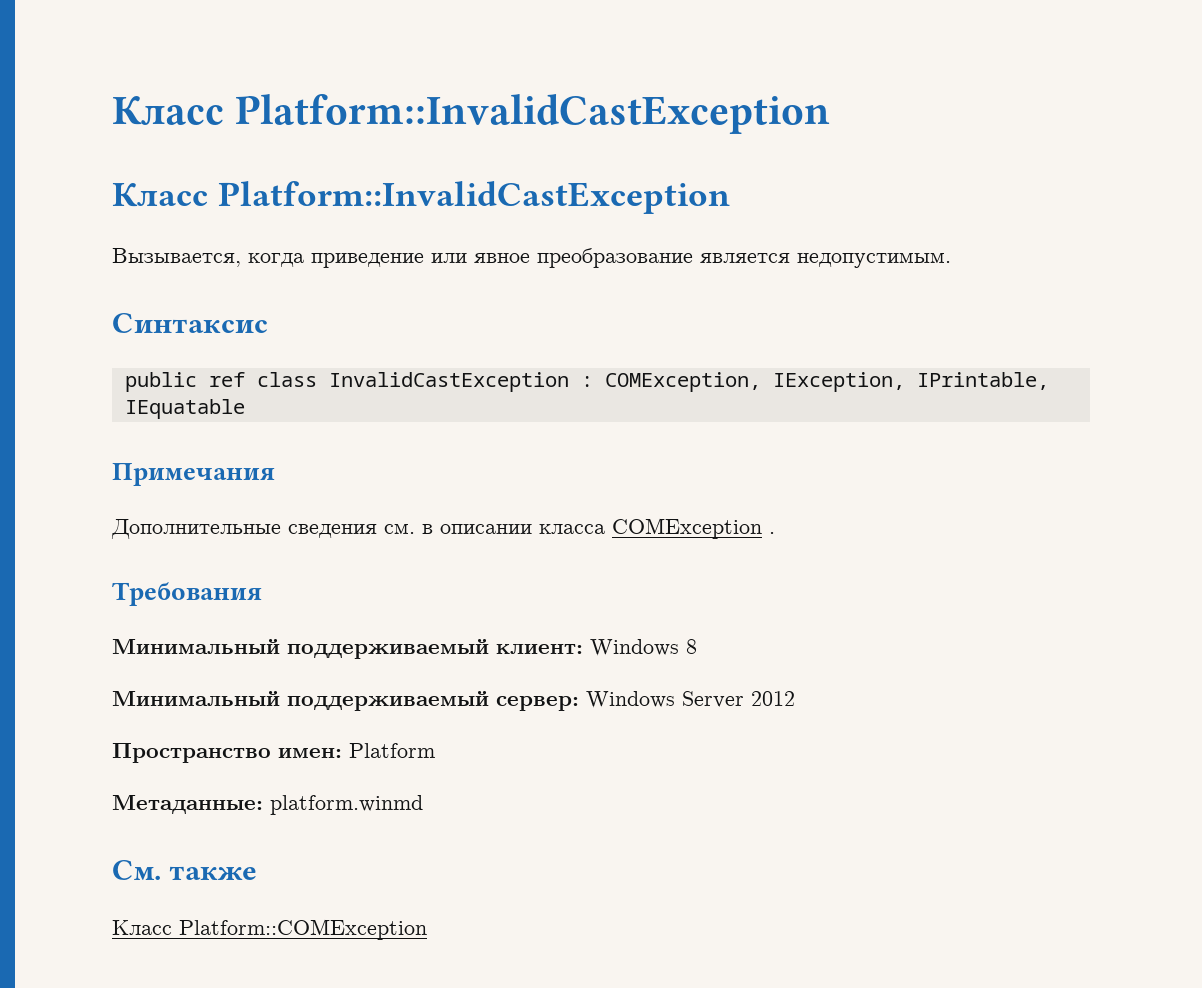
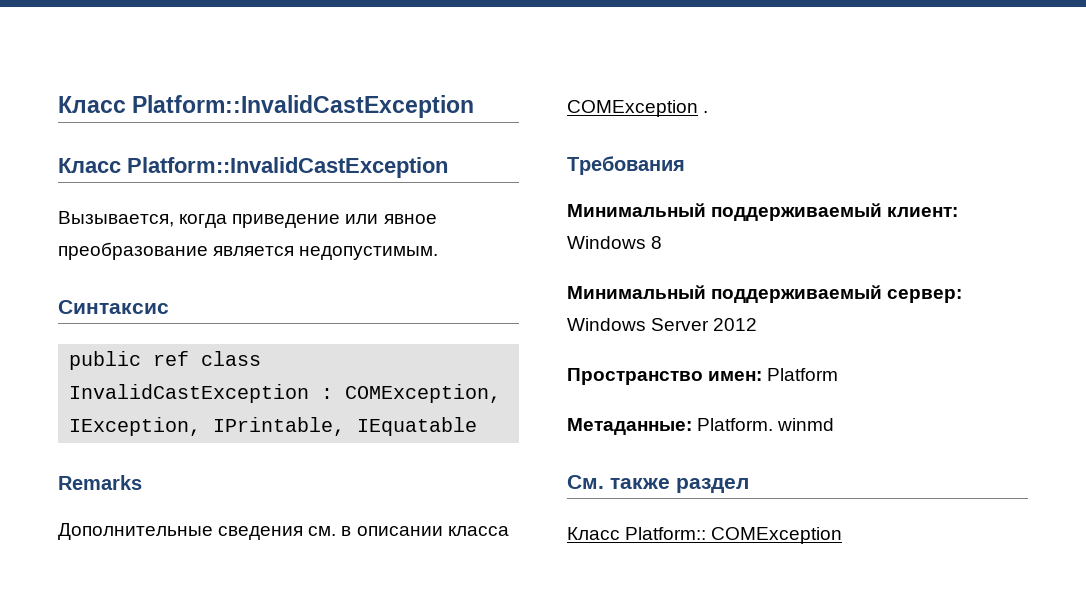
[112,463,275,486] Примечания -> [58,475,142,490] Remarks
[270,795,423,815] platform.winmd -> [697,418,835,431] Platform. winmd
[112,919,427,940] // Класс Platform::COMException -> [676,478,749,493] [567,527,843,544] раздел // Класс Platform:: COMException

